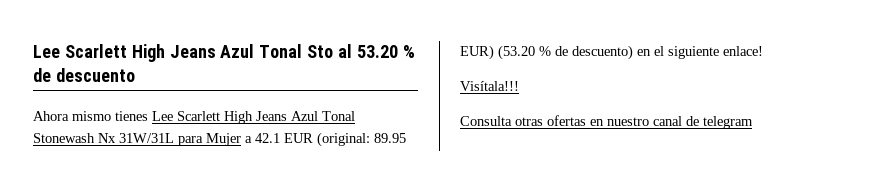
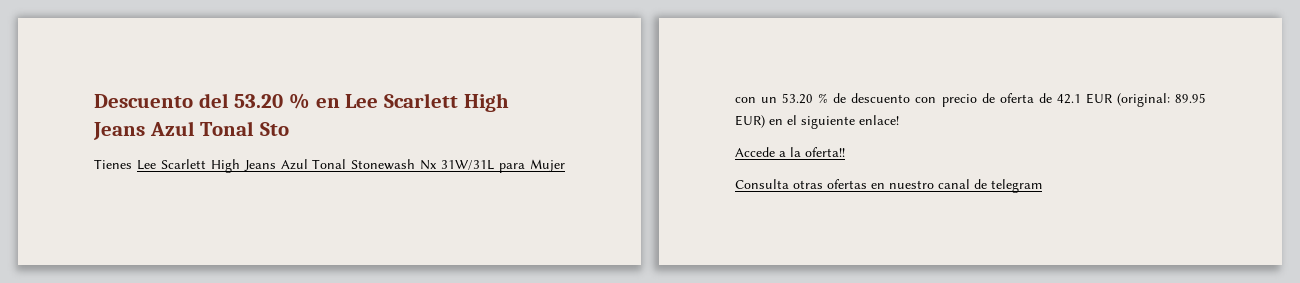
(33, 51) none -> [94,93,340,109] Descuento del 53.20 % en
[338,44,415,58] [33,68,135,82] [33,111,148,121] al 53.20 % de descuento // Ahora mismo tienes -> [94,159,132,169] // Tienes
[245,136,252,143] a -> [735,93,1052,107] con un 53.20 % de descuento con precio de oferta de
[498,45,633,60] (53.20 % de descuento) -> (765, 121) none
[460,81,519,91] Visítala!!! -> [735,147,845,157] Accede a la oferta!!

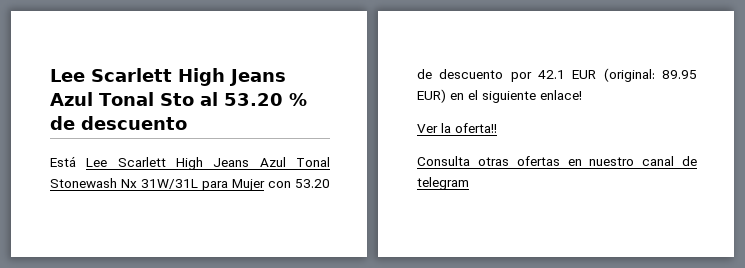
[94,93,340,109] Descuento del 53.20 % en -> (50, 75) none
[94,159,132,169] // Tienes -> [199,92,307,106] [50,116,187,130] [50,156,76,167] al 53.20 % de descuento // Está
[761,93,1052,107] un 53.20 % de descuento con precio de oferta de -> [295,179,330,188] [417,69,532,82] 53.20 de descuento por
[735,147,786,157] Accede a -> [417,124,438,133] Ver

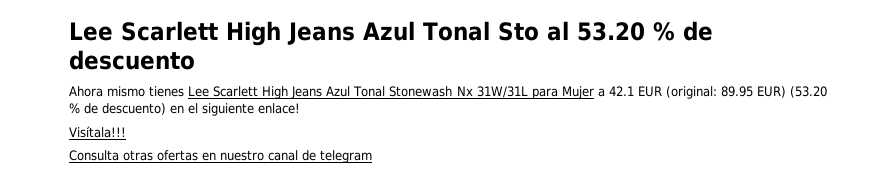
[50,156,76,167] Está -> [69,86,185,97] Ahora mismo tienes
[268,179,330,188] [417,69,532,82] con 53.20 de descuento por -> [597,88,605,97] a
(446, 96) none -> [790,86,827,98] [69,103,166,115] (53.20 % de descuento)
[417,123,497,133] Ver la oferta!! -> [69,126,126,138] Visítala!!!

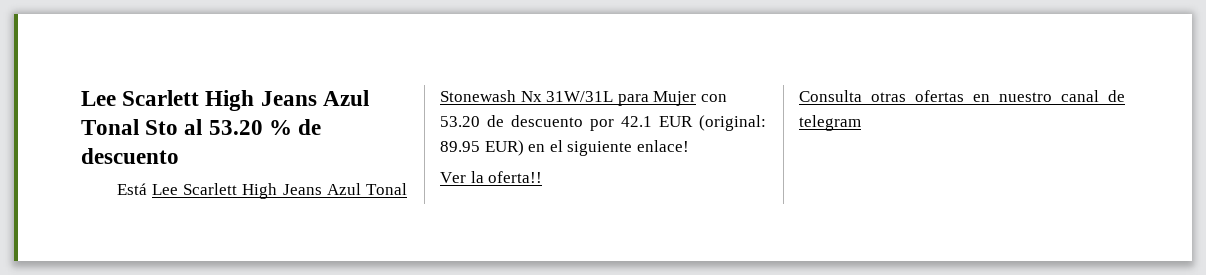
[69,86,185,97] Ahora mismo tienes -> [116,183,147,195] Está
[597,88,605,97] a -> [700,94,727,102] [440,115,614,131] con 53.20 de descuento por
[790,86,827,98] [69,103,166,115] (53.20 % de descuento) -> (524, 148) none
[69,126,126,138] Visítala!!! -> [440,171,543,183] Ver la oferta!!

